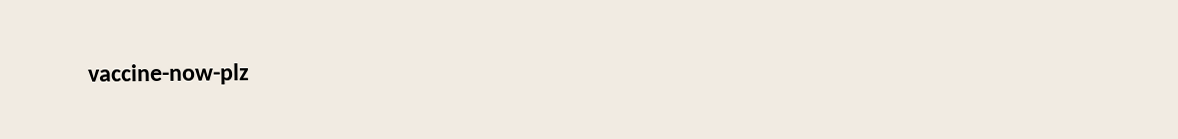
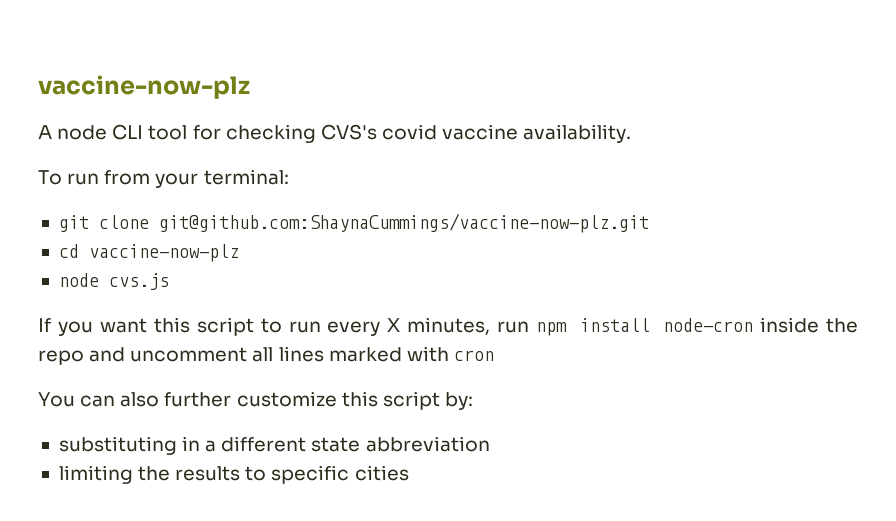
[87,63,250,86] vaccine-now-plz -> [38,75,250,99] [38,124,632,143] [38,169,289,188] [58,213,649,233] [58,244,239,262] [58,273,169,290] [38,317,858,336] [38,346,494,365] [38,391,473,410] [58,436,490,455] [58,465,409,484] vaccine-now-plz // A node CLI tool for checking CVS's covid vaccine availability. // To run from your terminal: // git clone git@github.com:ShaynaCummings/vaccine-now-plz.git // cd vaccine-now-plz // node cvs.js // If you want this script to run every X minutes, run npm install node-cron inside the repo and uncomment all lines marked with cron // You can also further customize this script by: // substituting in a different state abbreviation // limiting the results to specific cities

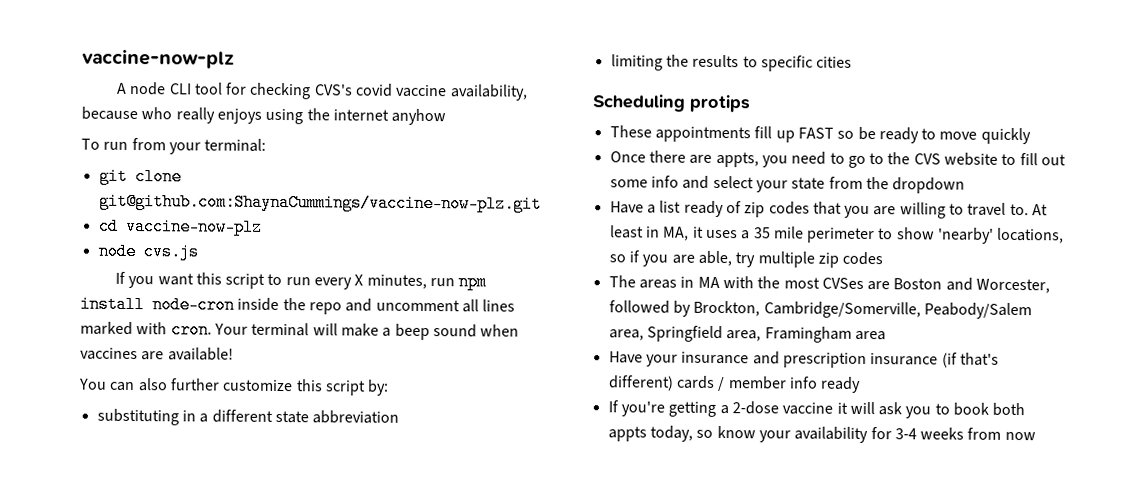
[523,124,632,143] availability. -> [449,84,528,101] [81,106,447,126] availability, because who really enjoys using the internet anyhow
[453,350,494,361] cron -> [170,321,520,341] [80,347,234,361] cron. Your terminal will make a beep sound when vaccines are available!
(409, 473) none -> [592,94,751,113] [609,125,1031,145] [609,150,1067,168] [609,175,966,194] [609,200,1049,219] [609,225,1065,244] [608,250,884,268] [608,275,1051,294] [608,300,1032,320] [608,325,886,343] [608,351,999,368] [607,375,862,393] [607,400,1026,419] [607,425,1036,444] // Scheduling protips // These appointments fill up FAST so be ready to move quickly // Once there are appts, you need to go to the CVS website to fill out some info and select your state from the dropdown // Have a list ready of zip codes that you are willing to travel to. At least in MA, it uses a 35 mile perimeter to show 'nearby' locations, so if you are able, try multiple zip codes // The areas in MA with the most CVSes are Boston and Worcester, followed by Brockton, Cambridge/Somerville, Peabody/Salem area, Springfield area, Framingham area // Have your insurance and prescription insurance (if that's different) cards / member info ready // If you're getting a 2-dose vaccine it will ask you to book both appts today, so know your availability for 3-4 weeks from now

